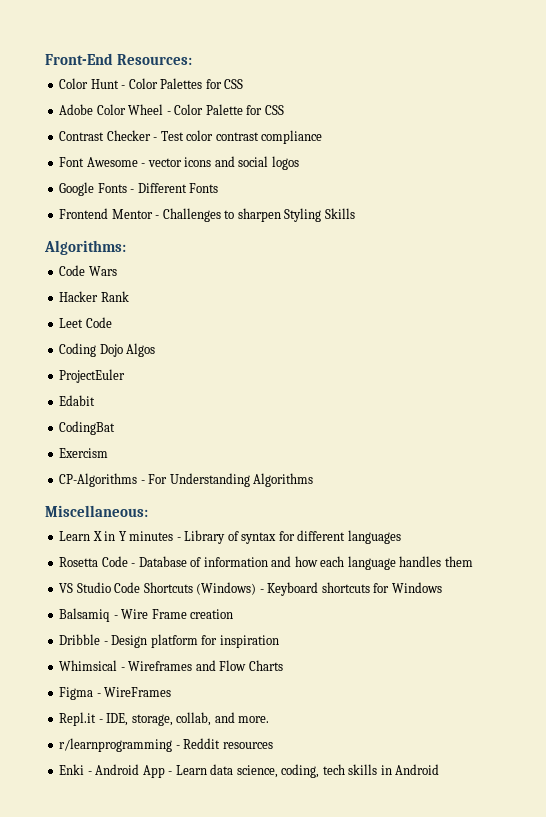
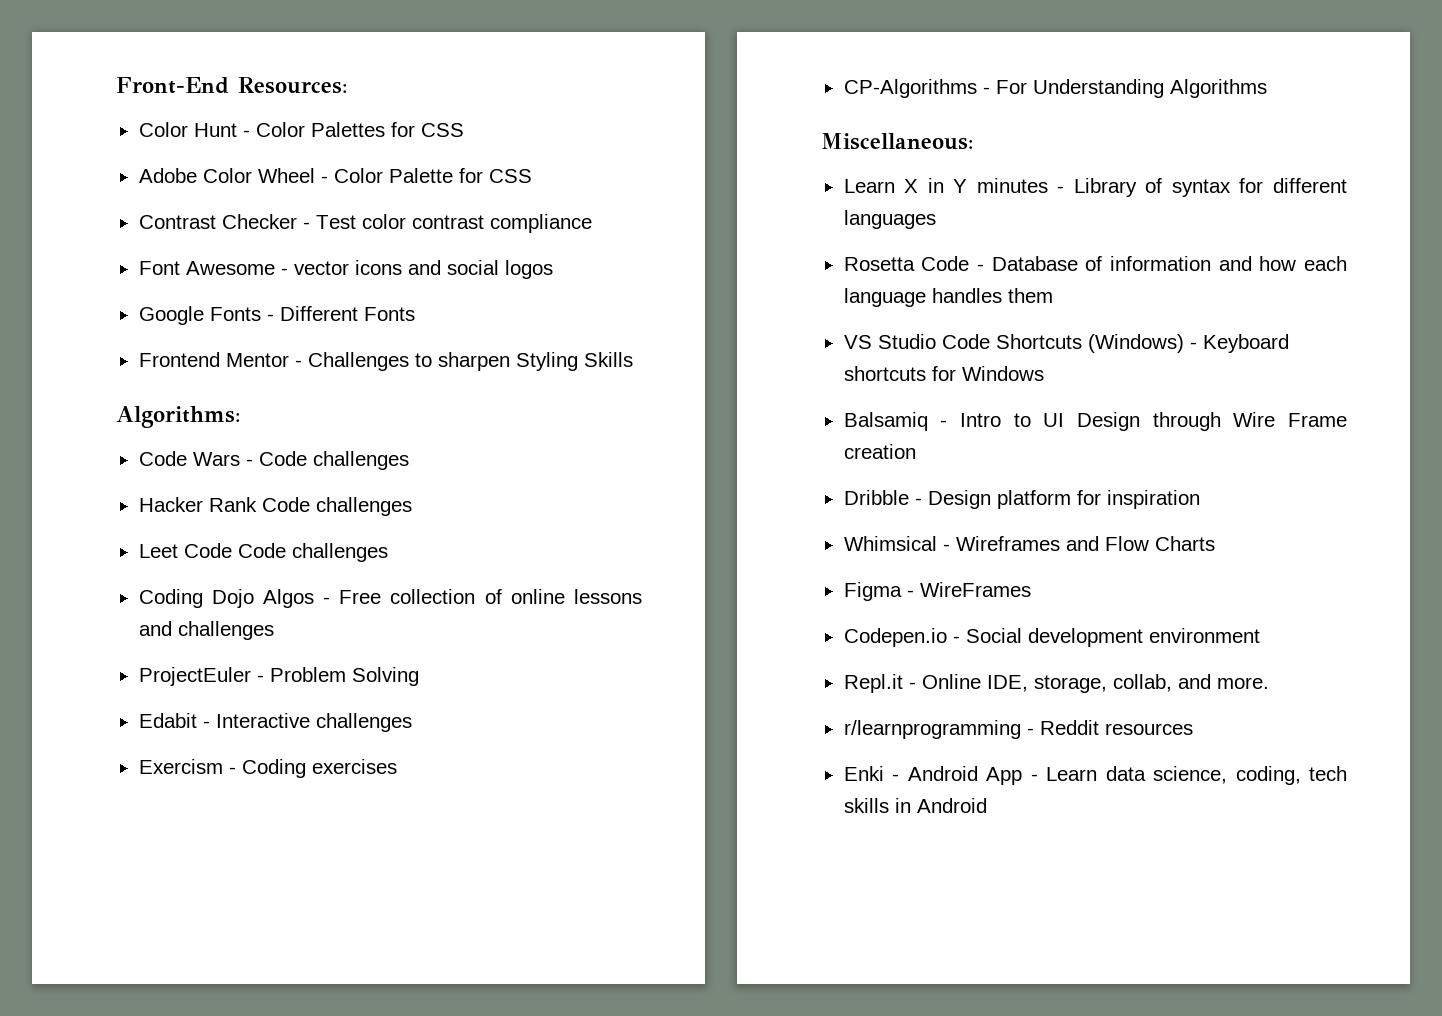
(117, 271) none -> [245,451,409,470] - Code challenges
(129, 296) none -> [261,497,412,516] Code challenges
(112, 322) none -> [237,543,388,562] Code challenges
[59,369,126,383] [59,395,96,406] [59,421,116,435] [59,448,109,458] // ProjectEuler // Edabit // CodingBat // Exercism -> [323,589,642,604] [138,621,274,640] [138,667,419,686] [138,713,412,732] [138,759,397,778] - Free collection of online lessons and challenges // ProjectEuler - Problem Solving // Edabit - Interactive challenges // Exercism - Coding exercises
(118, 617) none -> [959,412,1221,431] Intro to UI Design through
(172, 692) none -> [843,628,1260,647] // Codepen.io - Social development environment
(103, 721) none -> [921,674,981,689] Online

